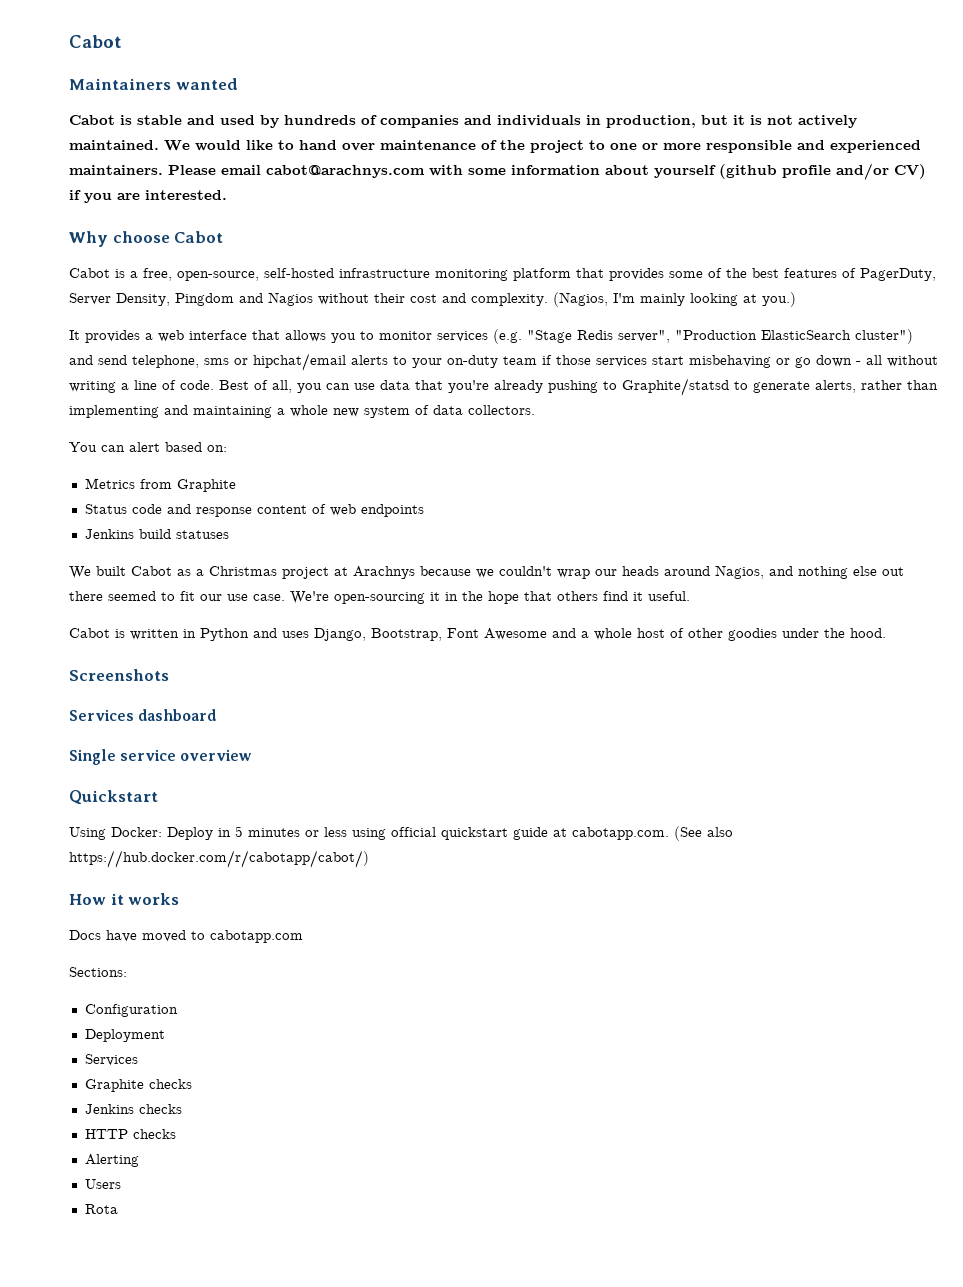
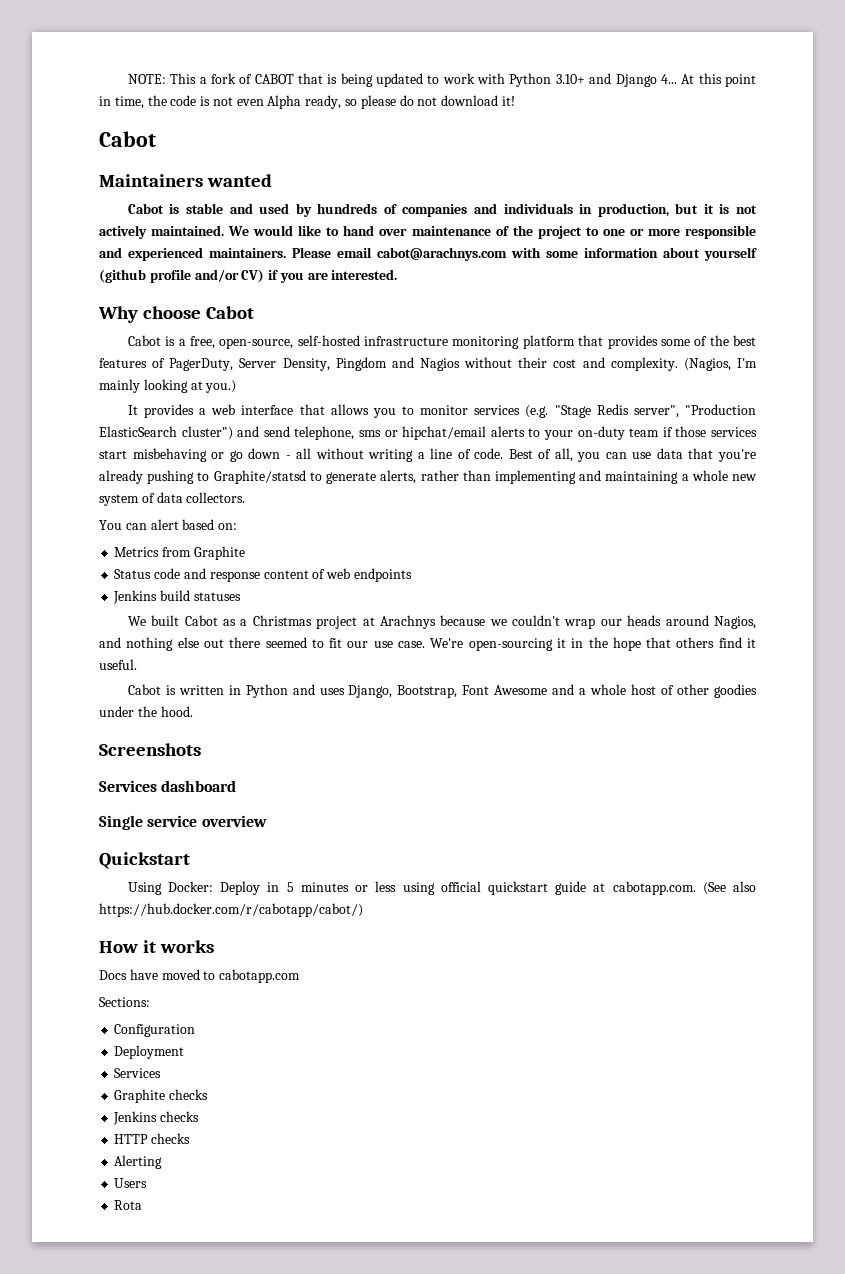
(69, 41) none -> [127,73,756,87] [99,95,515,109] NOTE: This a fork of CABOT that is being updated to work with Python 3.10+ and Django 4... At this point in time, the code is not even Alpha ready, so please do not download it! //

